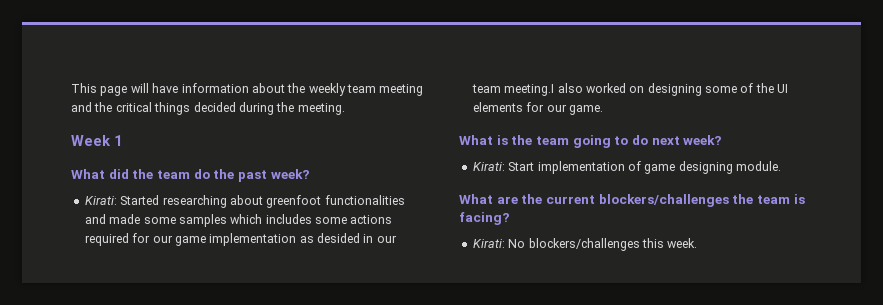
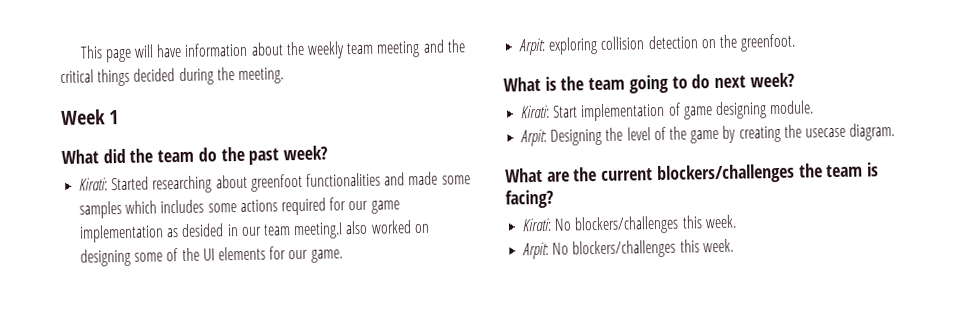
(603, 110) none -> [518,33,797,56] // Arpit: exploring collision detection on the greenfoot.
(781, 166) none -> [520,123,896,147] // Arpit: Designing the level of the game by creating the usecase diagram.
(698, 243) none -> [522,238,734,260] // Arpit: No blockers/challenges this week.

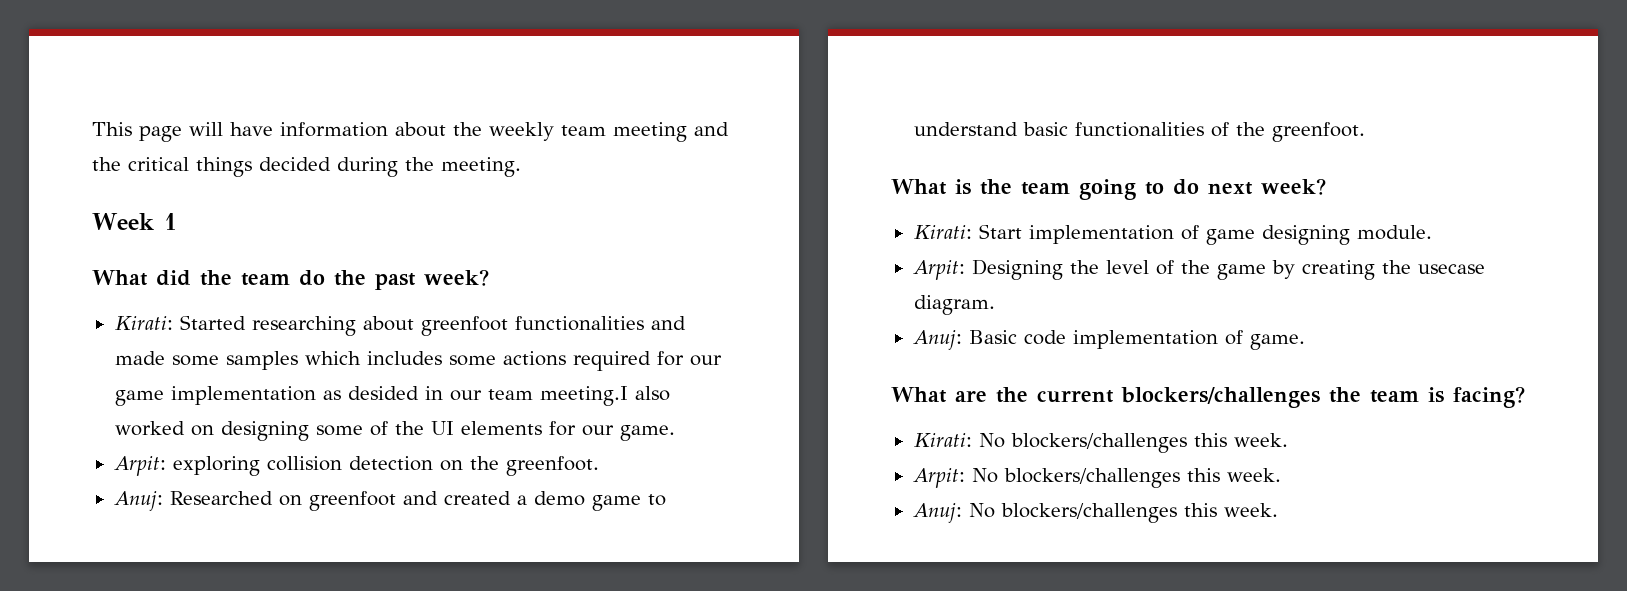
(797, 42) none -> [113,491,666,511] [913,122,1365,142] // Anuj: Researched on greenfoot and created a demo game to understand basic functionalities of the greenfoot.
(896, 132) none -> [912,330,1305,350] // Anuj: Basic code implementation of game.
(734, 245) none -> [912,503,1278,523] // Anuj: No blockers/challenges this week.

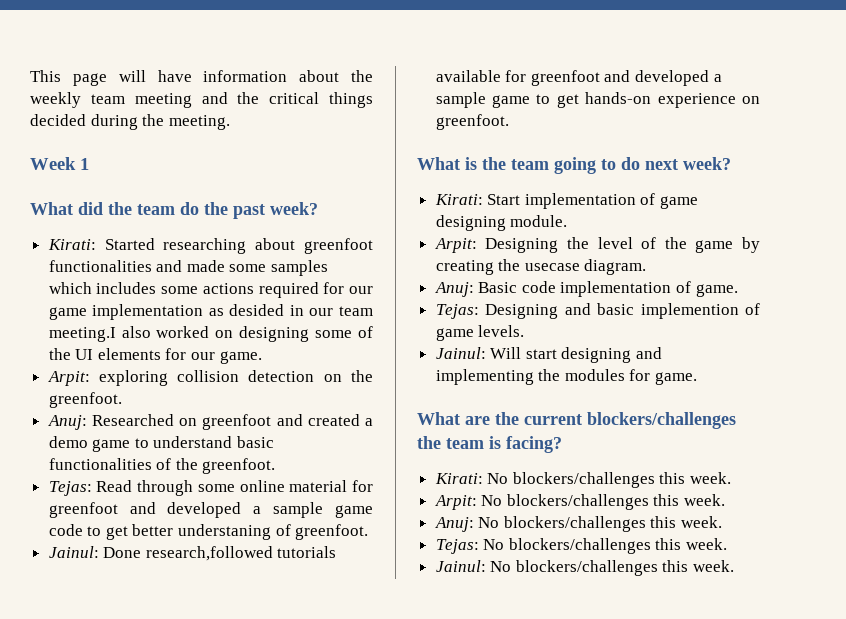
(1365, 132) none -> [48,480,373,496] [48,502,374,518] [48,524,369,540] [48,546,337,561] [435,70,722,86] [435,92,760,108] [435,114,509,130] // Tejas: Read through some online material for greenfoot and developed a sample game code to get better understaning of greenfoot. // Jainul: Done research,followed tutorials available for greenfoot and developed a sample game to get hands-on experience on greenfoot.
(1305, 342) none -> [435,303,760,319] [435,325,525,341] [435,347,663,363] [435,369,698,385] // Tejas: Designing and basic implemention of game levels. // Jainul: Will start designing and implementing the modules for game.
(1278, 510) none -> [435,538,728,554] [435,560,735,576] // Tejas: No blockers/challenges this week. // Jainul: No blockers/challenges this week.

